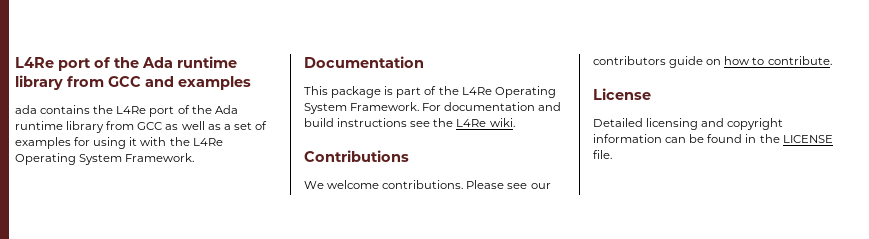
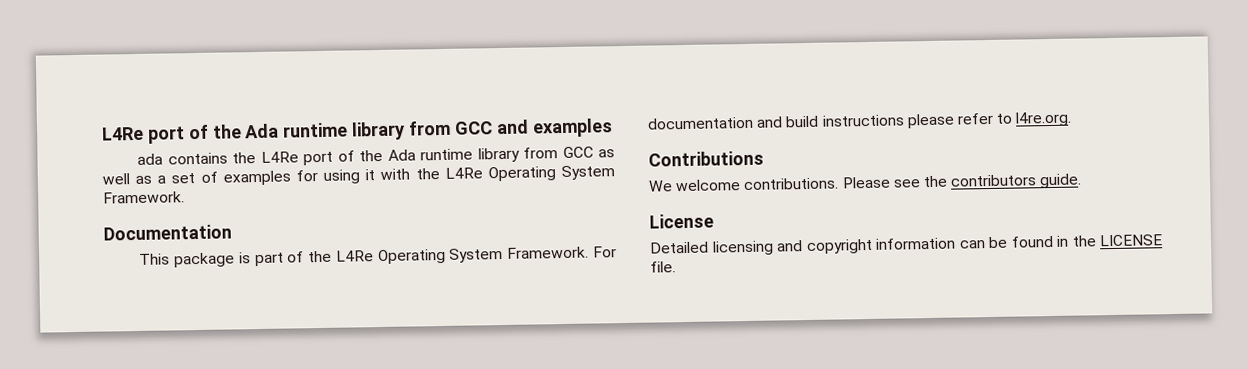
[410,118,515,127] see the L4Re wiki. -> [906,111,1073,129] please refer to l4re.org.
[530,183,551,189] [593,56,832,68] our contributors guide on how to contribute. -> [922,173,1083,189] the contributors guide.

